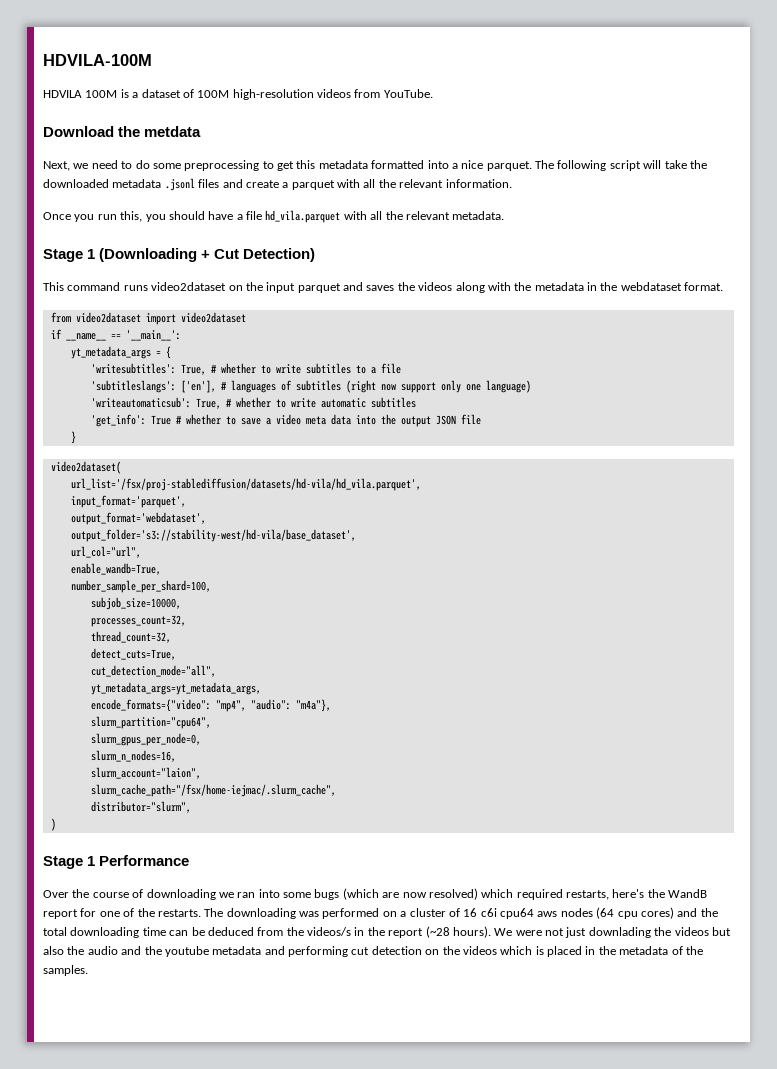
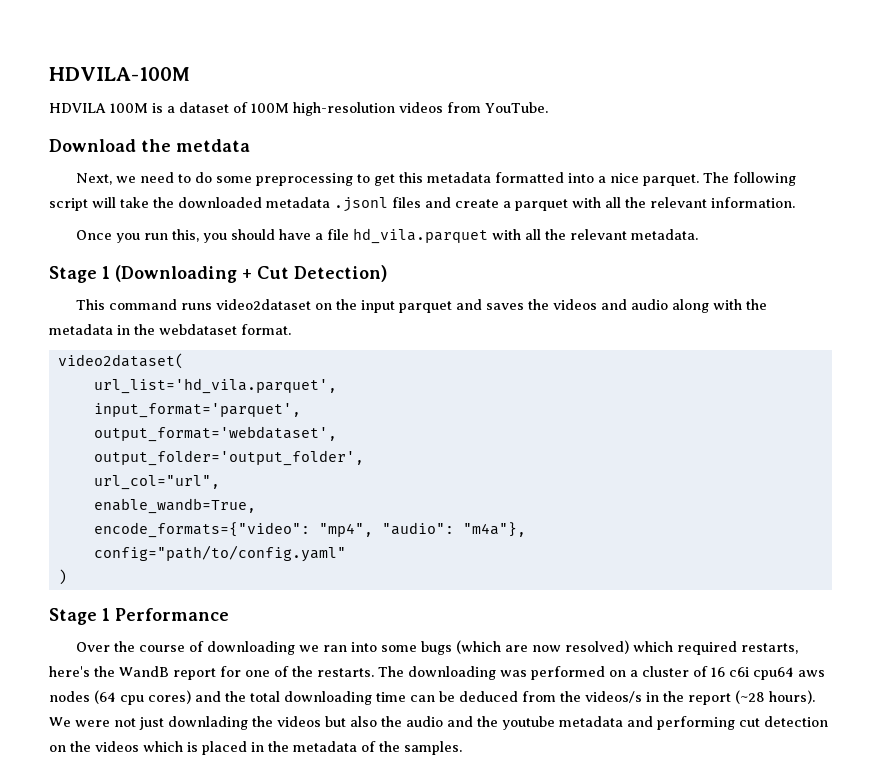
(453, 286) none -> [601,299,669,310] and audio
[50,312,246,325] [50,329,181,341] [70,346,171,359] [90,363,401,375] [90,380,531,393] [90,397,416,409] [90,414,481,427] [70,431,76,444] // from video2dataset import video2dataset // if __name__ == '__main__': // yt_metadata_args = { // 'writesubtitles': True, # whether to write subtitles to a file // 'subtitleslangs': ['en'], # languages of subtitles (right now support only one language) // 'writeautomaticsub': True, # whether to write automatic subtitles // 'get_info': True # whether to save a video meta data into the output JSON file // } -> (291, 329) none
[70,478,421,491] url_list='/fsx/proj-stablediffusion/datasets/hd-vila/hd_vila.parquet', -> [93,378,337,394] url_list='hd_vila.parquet',
[70,529,356,542] output_folder='s3://stability-west/hd-vila/base_dataset', -> [93,450,364,466] output_folder='output_folder',
[70,580,211,593] [90,597,181,610] [90,615,186,627] [90,631,171,643] [90,648,176,660] [90,665,216,677] [90,682,261,695] [90,699,331,712] [90,716,211,729] [90,733,201,746] [90,750,176,762] [90,767,201,779] [90,784,336,797] [90,801,191,813] number_sample_per_shard=100, // subjob_size=10000, // processes_count=32, // thread_count=32, // detect_cuts=True, // cut_detection_mode="all", // yt_metadata_args=yt_metadata_args, // encode_formats={"video": "mp4", "audio": "m4a"}, // slurm_partition="cpu64", // slurm_gpus_per_node=0, // slurm_n_nodes=16, // slurm_account="laion", // slurm_cache_path="/fsx/home-iejmac/.slurm_cache", // distributor="slurm", -> [93,522,526,538] [93,545,346,562] encode_formats={"video": "mp4", "audio": "m4a"}, // config="path/to/config.yaml"

